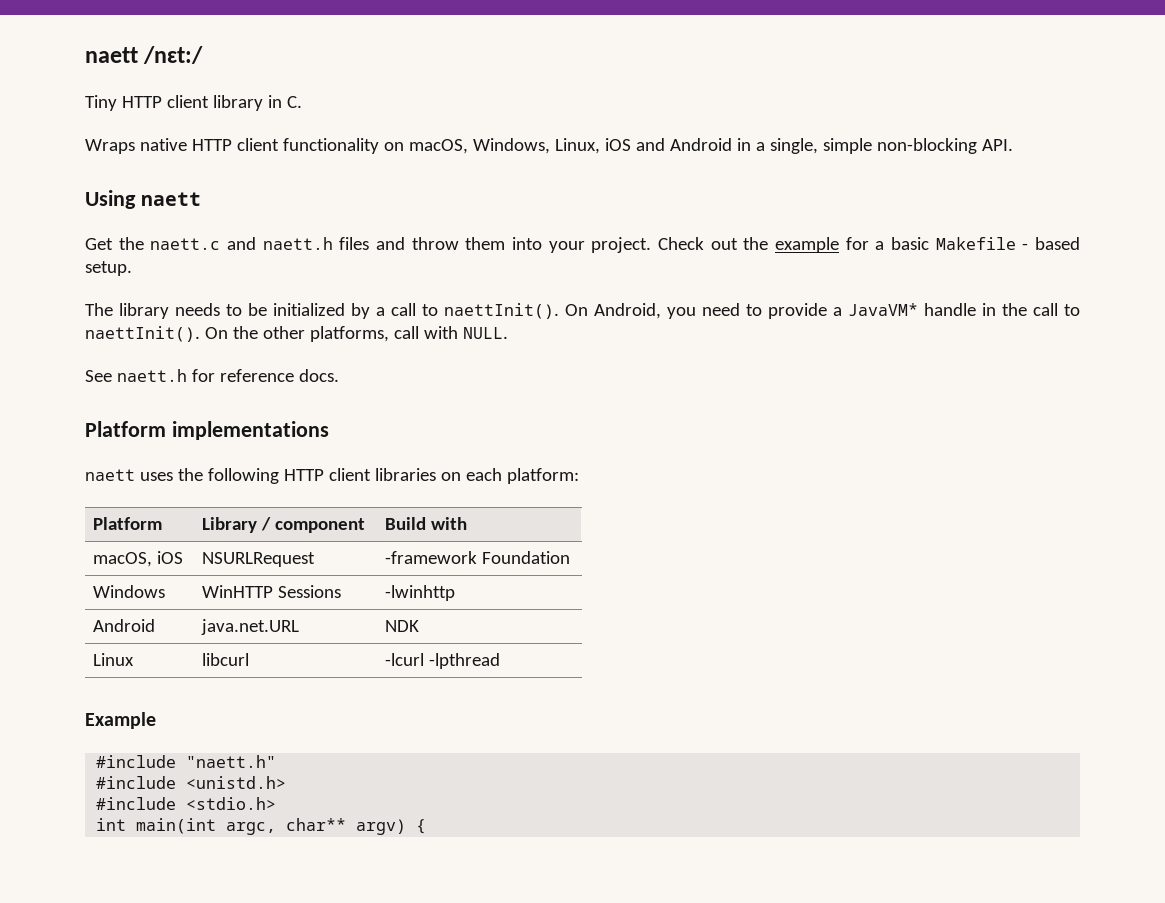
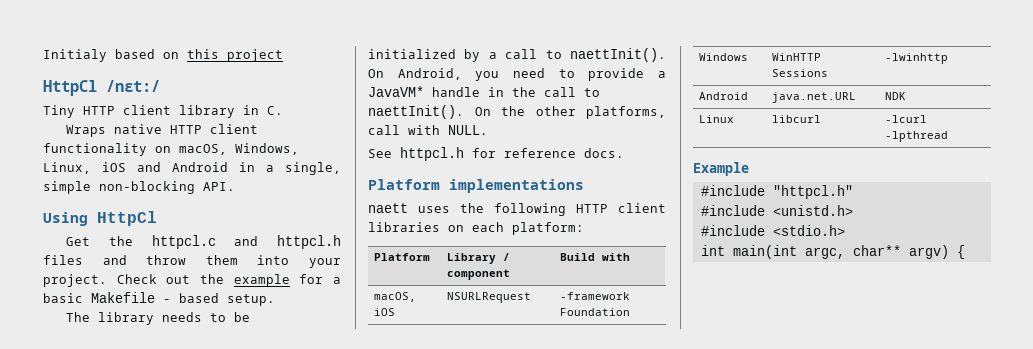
[85,47,138,63] naett -> [43,49,283,62] [43,80,97,96] Initialy based on this project // HttpCl
[140,192,201,206] naett -> [97,211,157,226] HttpCl
[150,237,333,250] naett.c and naett.h -> [151,235,341,249] httpcl.c and httpcl.h
[116,369,187,382] naett.h -> [400,147,464,161] httpcl.h
[186,755,277,768] "naett.h" -> [772,185,853,199] "httpcl.h"

